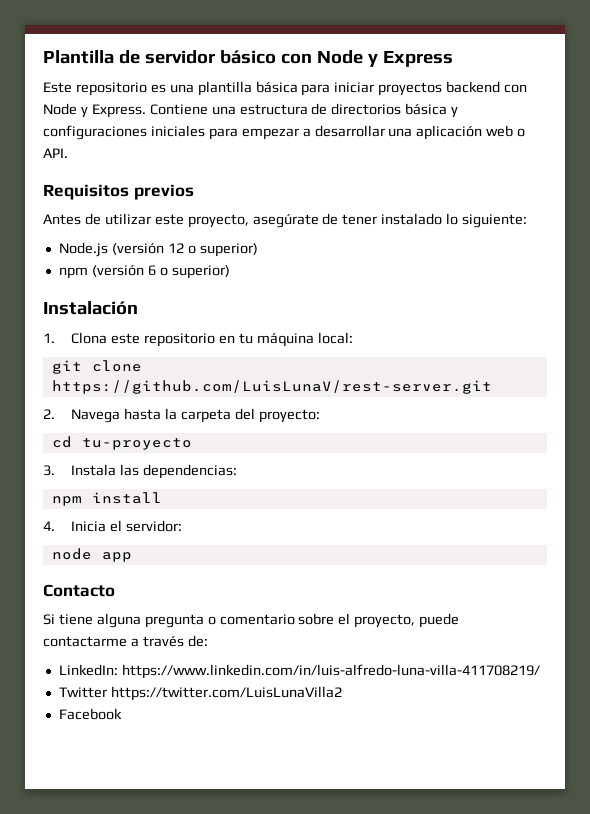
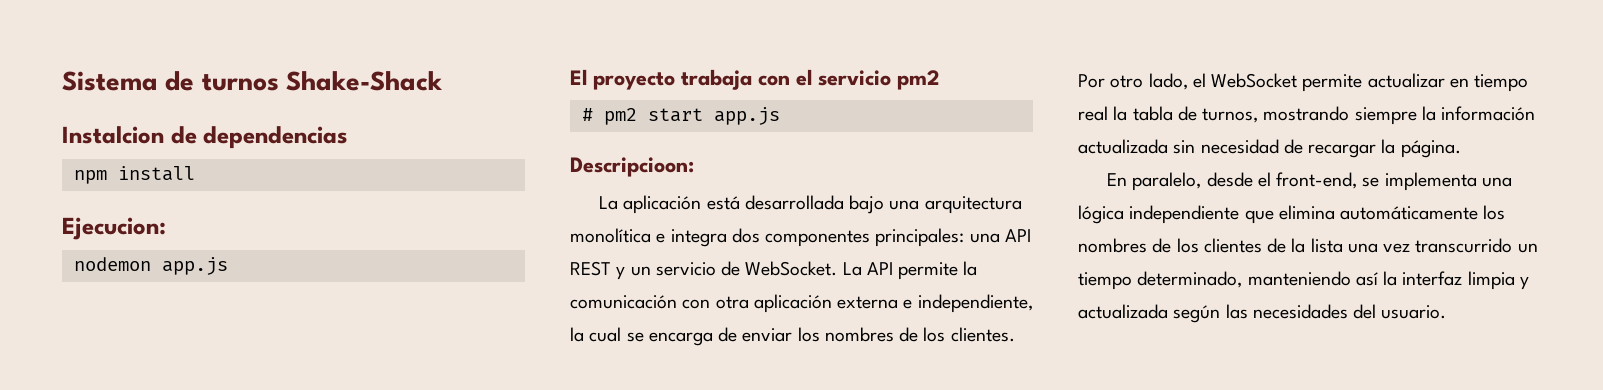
[43,50,453,67] [43,81,528,96] [43,103,459,118] [43,125,526,140] [43,148,68,158] [43,184,194,200] [43,213,528,228] [58,242,258,257] [58,265,230,279] [43,301,138,315] [43,332,353,347] [51,360,142,374] [51,380,492,394] [43,408,321,423] [51,436,192,450] [43,464,238,479] [51,492,162,506] [43,520,183,532] [51,548,132,562] [43,584,115,597] [43,613,460,628] [43,635,208,647] [58,664,540,679] [58,686,342,701] [58,708,122,720] Plantilla de servidor básico con Node y Express // Este repositorio es una plantilla básica para iniciar proyectos backend con Node y Express. Contiene una estructura de directorios básica y configuraciones iniciales para empezar a desarrollar una aplicación web o API. // Requisitos previos // Antes de utilizar este proyecto, asegúrate de tener instalado lo siguiente: // Node.js (versión 12 o superior) // npm (versión 6 o superior) // Instalación // 1. Clona este repositorio en tu máquina local: // git clone https://github.com/LuisLunaV/rest-server.git // 2. Navega hasta la carpeta del proyecto: // cd tu-proyecto // 3. Instala las dependencias: // npm install // 4. Inicia el servidor: // node app // Contacto // Si tiene alguna pregunta o comentario sobre el proyecto, puede contactarme a través de: // LinkedIn: https://www.linkedin.com/in/luis-alfredo-luna-villa-411708219/ // Twitter https://twitter.com/LuisLunaVilla2 // Facebook -> [62,71,444,91] [62,126,349,149] [73,166,195,184] [62,217,166,240] [73,257,228,275] [570,69,940,90] [581,107,780,125] [570,157,694,177] [599,195,1022,214] [570,228,1031,247] [570,261,978,280] [570,294,1033,313] [570,327,1015,346] [1078,73,1529,92] [1078,106,1536,125] [1078,139,1461,158] [1107,172,1512,191] [1078,205,1506,224] [1078,238,1538,253] [1078,271,1529,290] [1078,304,1447,323] Sistema de turnos Shake-Shack // Instalcion de dependencias // npm install // Ejecucion: // nodemon app.js // El proyecto trabaja con el servicio pm2 // # pm2 start app.js // Descripcioon: // La aplicación está desarrollada bajo una arquitectura monolítica e integra dos componentes principales: una API REST y un servicio de WebSocket. La API permite la comunicación con otra aplicación externa e independiente, la cual se encarga de enviar los nombres de los clientes. Por otro lado, el WebSocket permite actualizar en tiempo real la tabla de turnos, mostrando siempre la información actualizada sin necesidad de recargar la página. // En paralelo, desde el front-end, se implementa una lógica independiente que elimina automáticamente los nombres de los clientes de la lista una vez transcurrido un tiempo determinado, manteniendo así la interfaz limpia y actualizada según las necesidades del usuario.

